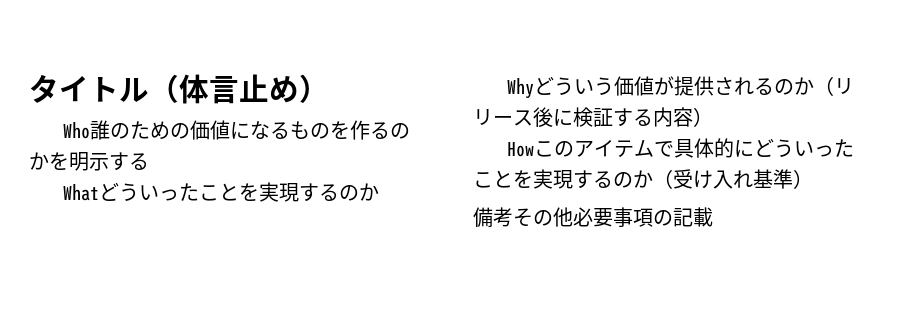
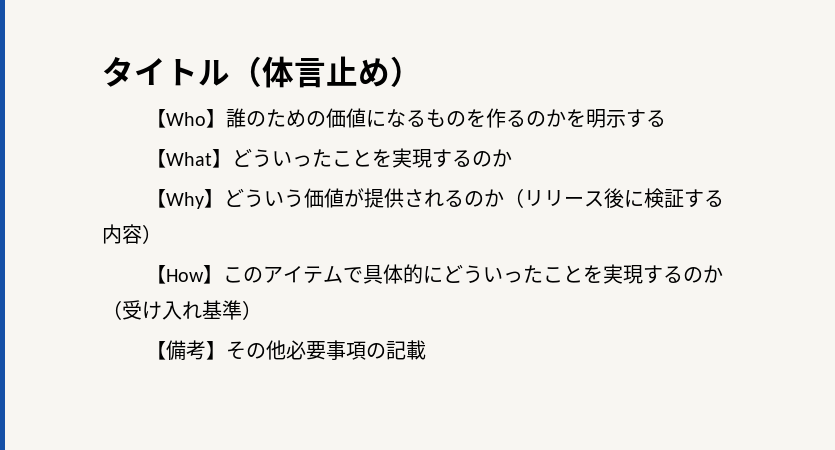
[62,122,90,139] Who -> [146,109,227,128] 【Who】
[62,184,99,201] What -> [146,149,233,168] 【What】
[506,78,534,99] Why -> [146,189,225,209] 【Why】
[506,142,534,157] How -> [146,265,224,284] 【How】
[473,207,513,228] 備考 -> [146,340,227,361] 【備考】

